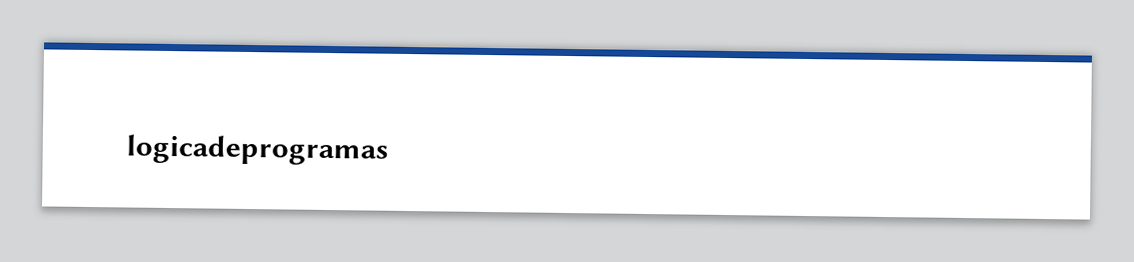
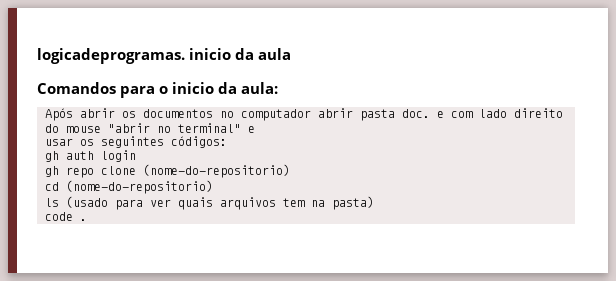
[126,134,389,166] logicadeprogramas -> [37,48,291,64] [37,82,278,98] [44,108,563,121] [44,123,255,133] [44,136,227,148] [44,150,136,162] [44,164,290,178] [44,180,213,194] [44,196,374,210] [44,212,87,221] logicadeprogramas. inicio da aula // Comandos para o inicio da aula: // Após abrir os documentos no computador abrir pasta doc. e com lado direito do mouse "abrir no terminal" e // usar os seguintes códigos: // gh auth login // gh repo clone (nome-do-repositorio) // cd (nome-do-repositorio) // ls (usado para ver quais arquivos tem na pasta) // code .

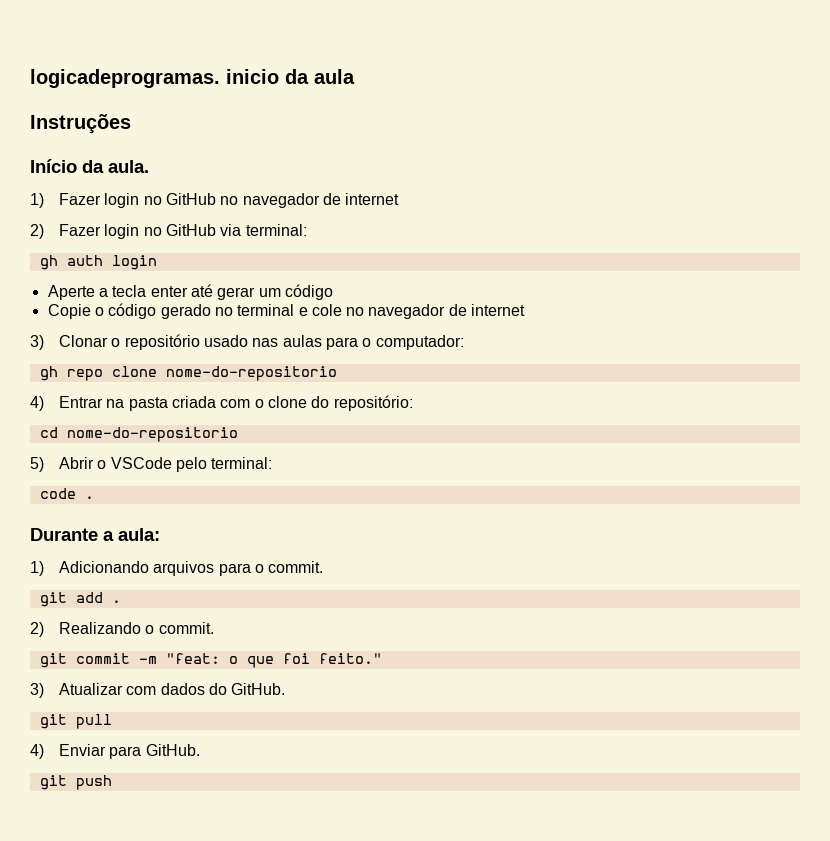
[37,82,278,98] [44,108,563,121] [44,123,255,133] [44,136,227,148] [44,150,136,162] [44,164,290,178] [44,180,213,194] [44,196,374,210] [44,212,87,221] Comandos para o inicio da aula: // Após abrir os documentos no computador abrir pasta doc. e com lado direito do mouse "abrir no terminal" e // usar os seguintes códigos: // gh auth login // gh repo clone (nome-do-repositorio) // cd (nome-do-repositorio) // ls (usado para ver quais arquivos tem na pasta) // code . -> [30,114,131,134] [30,159,149,173] [30,193,400,208] [30,224,307,239] [39,255,157,270] [47,284,333,300] [47,303,526,319] [30,334,464,350] [39,366,337,381] [30,395,413,411] [39,427,238,442] [30,457,273,472] [39,488,94,499] [30,528,160,541] [30,561,324,576] [39,592,121,607] [30,622,214,637] [39,653,382,668] [30,683,286,698] [39,714,112,729] [30,744,200,759] [39,775,112,790] Instruções // Início da aula. // 1) Fazer login no GitHub no navegador de internet // 2) Fazer login no GitHub via terminal: // gh auth login // Aperte a tecla enter até gerar um código // Copie o código gerado no terminal e cole no navegador de internet // 3) Clonar o repositório usado nas aulas para o computador: // gh repo clone nome-do-repositorio // 4) Entrar na pasta criada com o clone do repositório: // cd nome-do-repositorio // 5) Abrir o VSCode pelo terminal: // code . // Durante a aula: // 1) Adicionando arquivos para o commit. // git add . // 2) Realizando o commit. // git commit -m "feat: o que foi feito." // 3) Atualizar com dados do GitHub. // git pull // 4) Enviar para GitHub. // git push

